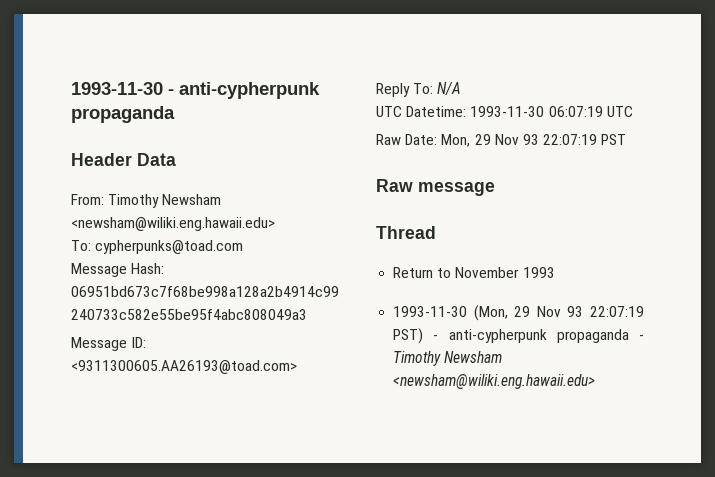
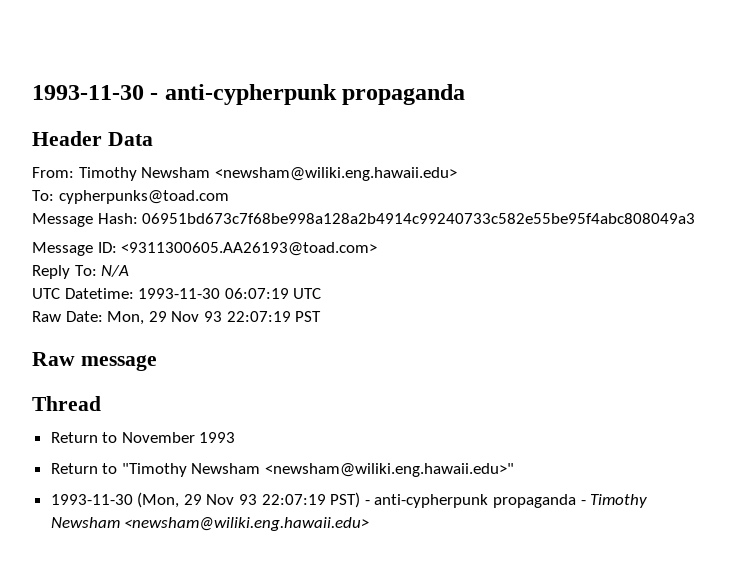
(555, 272) none -> [50,463,515,477] // Return to "Timothy Newsham <newsham@wiliki.eng.hawaii.edu>"

